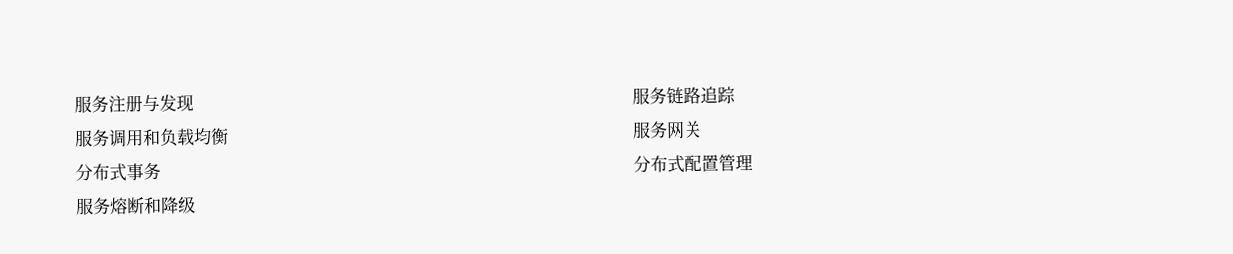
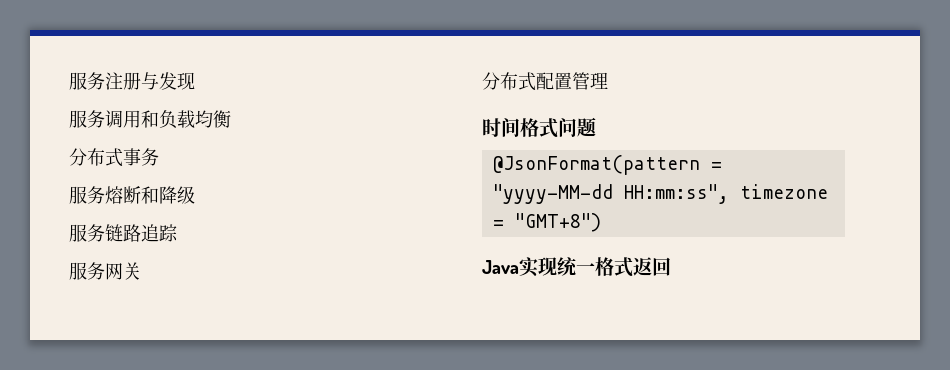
(753, 162) none -> [482,117,596,138] [492,155,722,175] [492,184,828,204] [492,213,601,232] [482,257,671,277] // 时间格式问题 // @JsonFormat(pattern = "yyyy-MM-dd HH:mm:ss", timezone = "GMT+8") // Java实现统一格式返回

